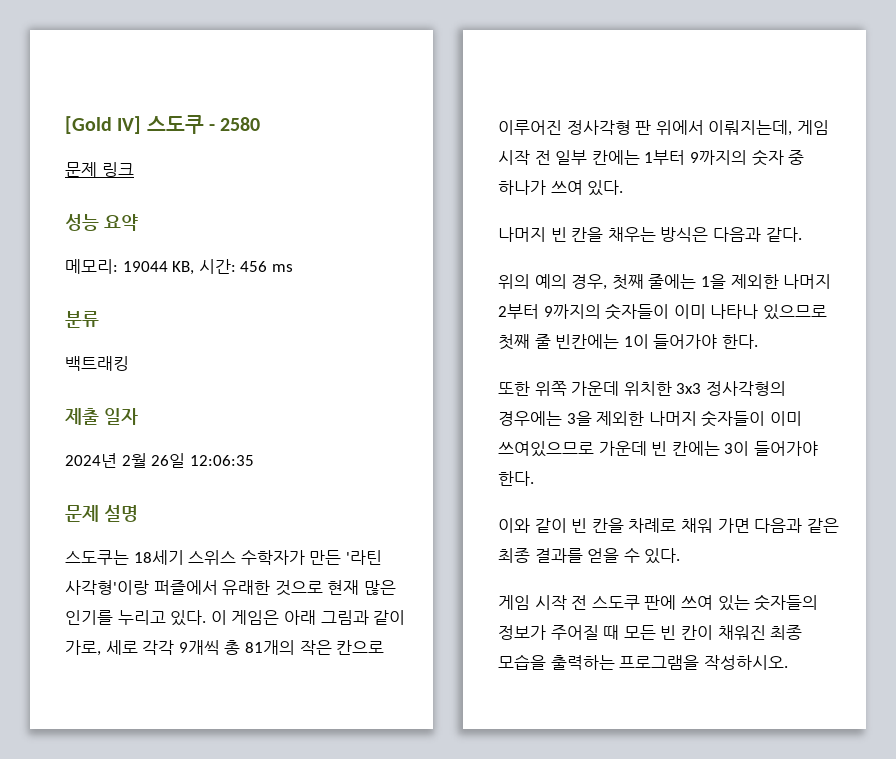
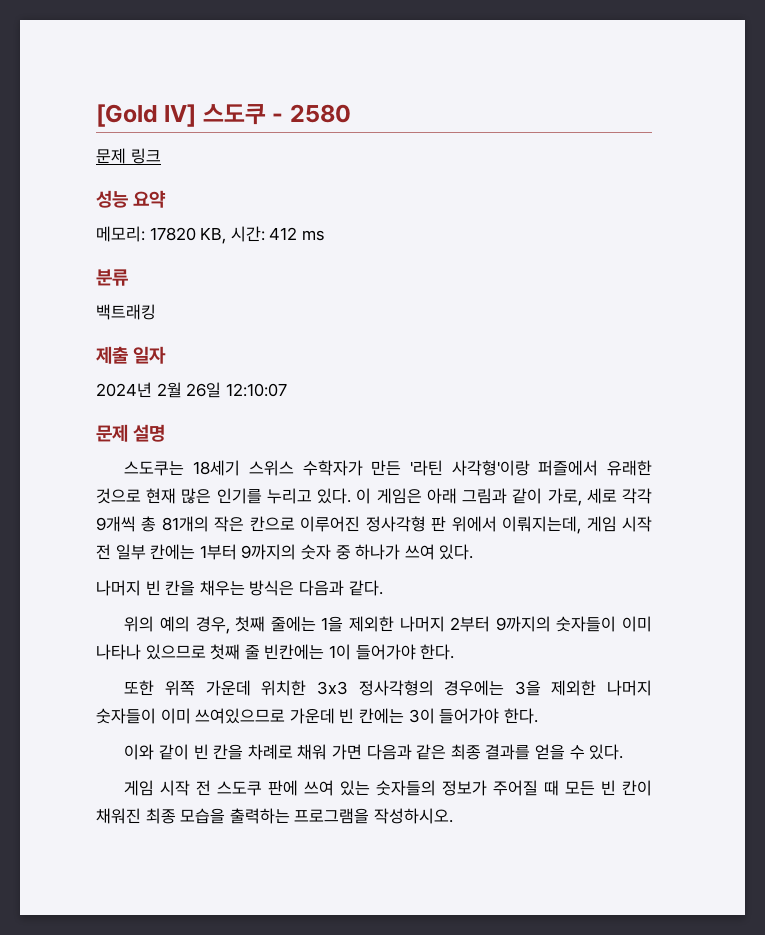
[122,261,168,272] 19044 -> [149,227,196,241] 17820
[240,261,268,272] 456 -> [269,227,298,240] 412
[189,455,254,466] 12:06:35 -> [225,383,287,397] 12:10:07

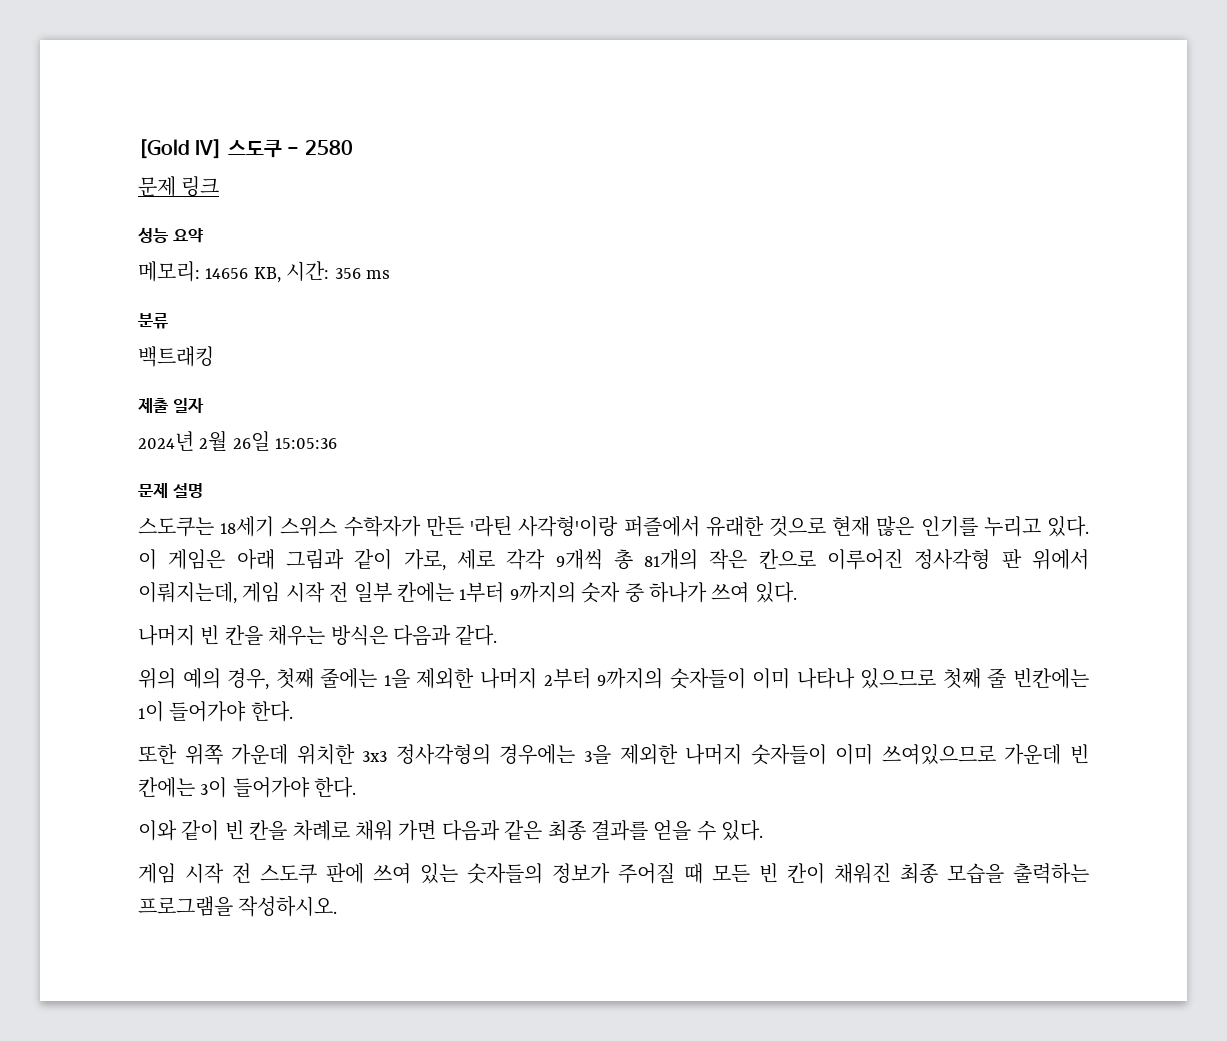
[149,227,196,241] 17820 -> [205,268,249,279] 14656
[269,227,298,240] 412 -> [334,268,361,279] 356
[225,383,287,397] 12:10:07 -> [275,438,338,449] 15:05:36

